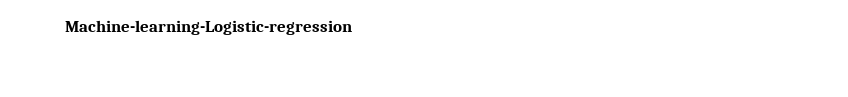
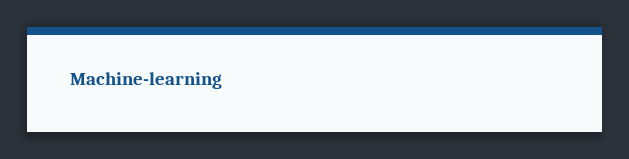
[65,20,352,35] Machine-learning-Logistic-regression -> [70,72,222,89] Machine-learning

